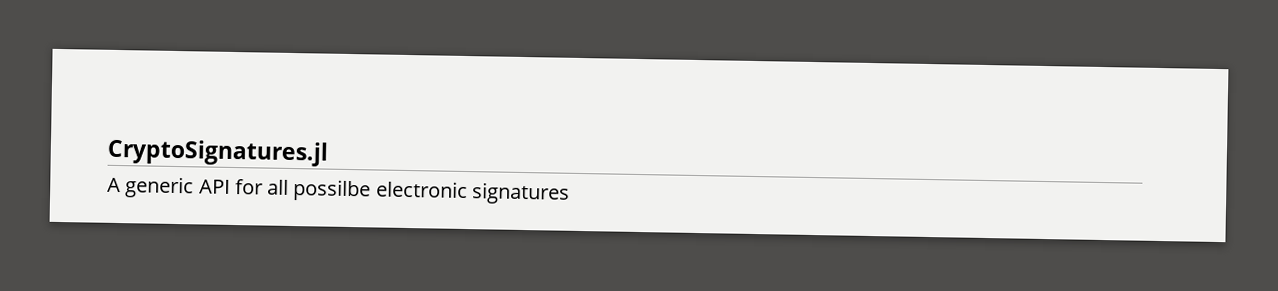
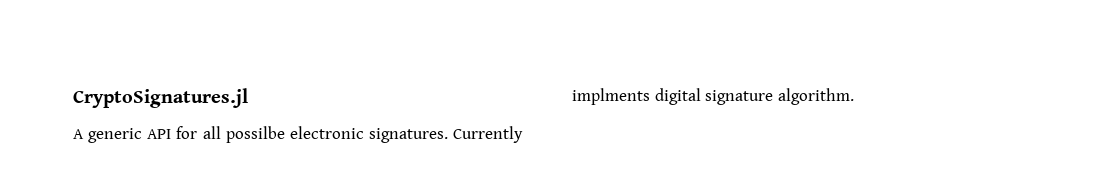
[470,182,570,205] signatures -> [368,126,523,143] [572,88,854,105] signatures. Currently implments digital signature algorithm.

